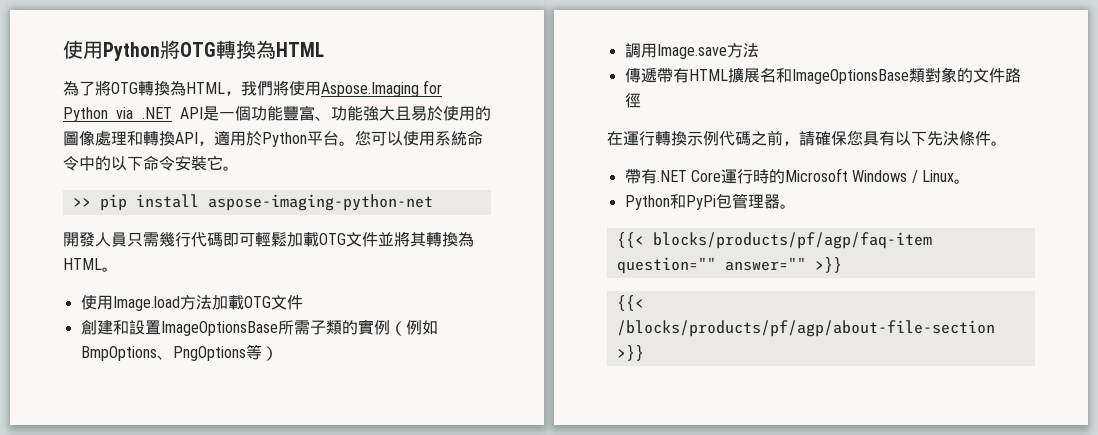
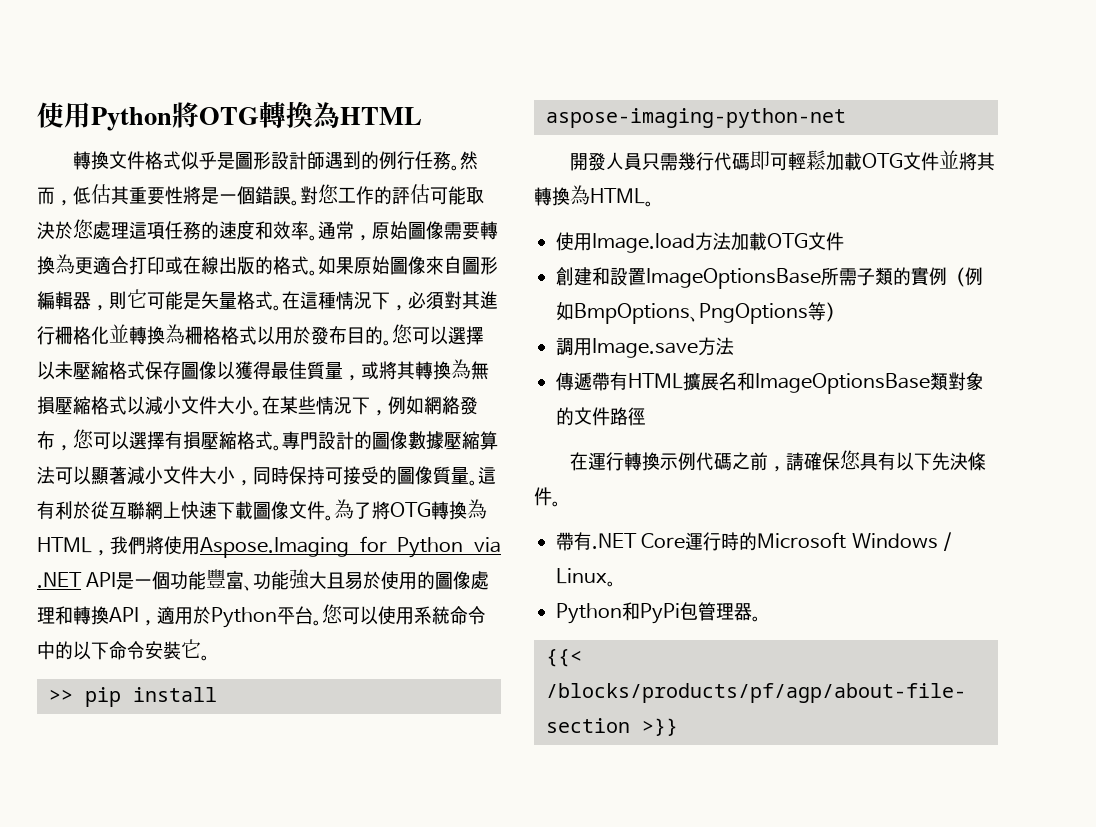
(324, 49) none -> [73,151,479,171] [37,184,484,206] [37,219,498,241] [37,254,498,276] [37,289,498,311] [37,324,484,346] [37,359,489,381] [37,396,478,416] [37,429,498,451] [37,466,496,486] [37,501,334,521] 轉換文件格式似乎是圖形設計師遇到的例行任務。然而，低估其重要性將是一個錯誤。對您工作的評估可能取決於您處理這項任務的速度和效率。通常，原始圖像需要轉換為更適合打印或在線出版的格式。如果原始圖像來自圖形編輯器，則它可能是矢量格式。在這種情況下，必須對其進行柵格化並轉換為柵格格式以用於發布目的。您可以選擇以未壓縮格式保存圖像以獲得最佳質量，或將其轉換為無損壓縮格式以減小文件大小。在某些情況下，例如網絡發布，您可以選擇有損壓縮格式。專門設計的圖像數據壓縮算法可以顯著減小文件大小，同時保持可接受的圖像質量。這有利於從互聯網上快速下載圖像文件。
[616,232,932,249] [616,257,842,274] // {{< blocks/products/pf/agp/faq-item question="" answer="" >}} -> (761, 619) none

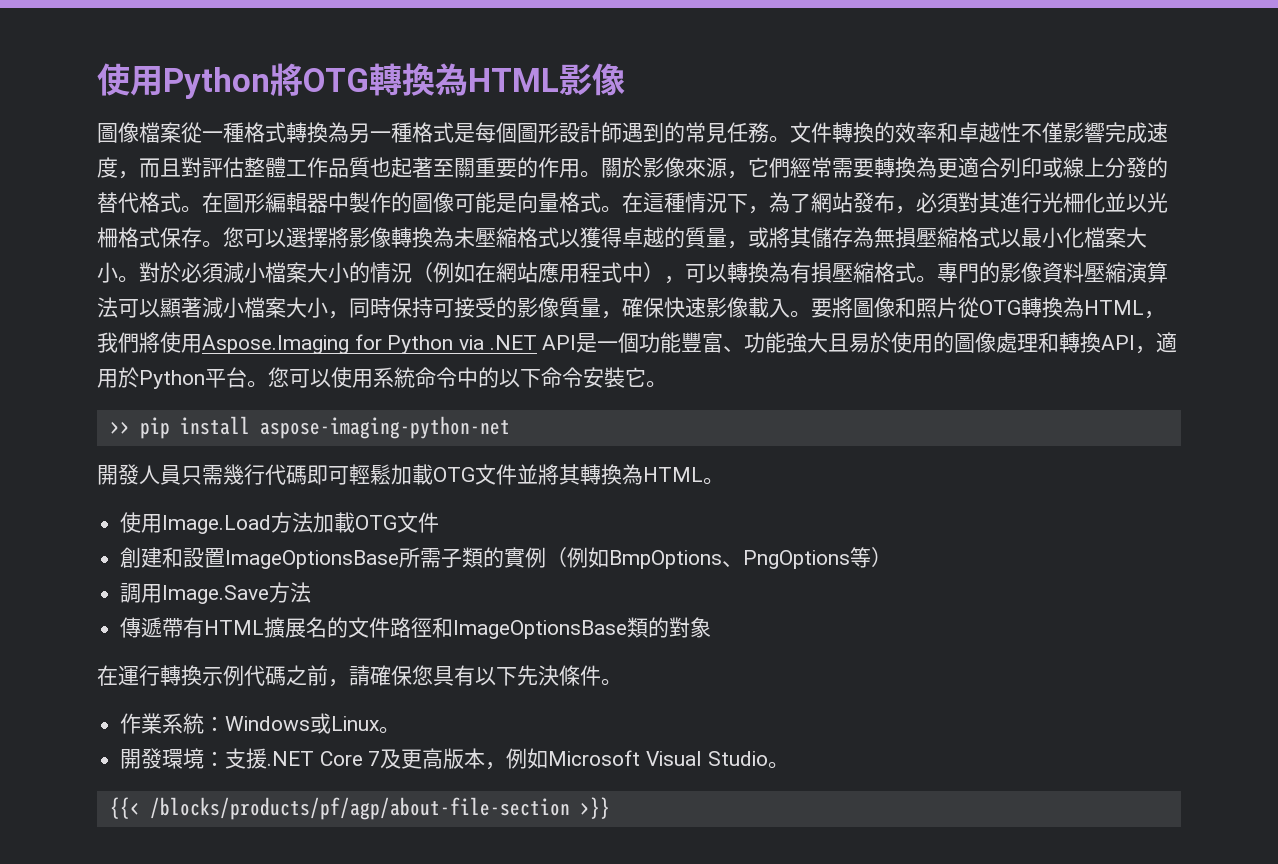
[73,151,479,171] [37,184,484,206] [37,219,498,241] [37,254,498,276] [37,289,219,311] // 轉換文件格式似乎是圖形設計師遇到的例行任務。然而，低估其重要性將是一個錯誤。對您工作的評估可能取決於您處理這項任務的速度和效率。通常，原始圖像需要轉換為更適合打印或在線出版的格式。如果原始圖像來自圖形編輯器，則它可能是矢 -> [559,63,625,96] [97,122,1168,143] [97,157,1168,179] [97,192,538,213] 影像 // 圖像檔案從一種格式轉換為另一種格式是每個圖形設計師遇到的常見任務。文件轉換的效率和卓越性不僅影響完成速度，而且對評估整體工作品質也起著至關重要的作用。關於影像來源，它們經常需要轉換為更適合列印或線上分發的替代格式。在圖形編輯器中製作的圖像可能是向
[408,291,498,310] [37,324,484,346] [37,361,307,380] 必須對其進行柵格化並轉換為柵格格式以用於發布目的。您可以選擇以未壓縮格式保存圖像以獲得最佳 -> [769,192,1168,214] [97,227,685,248] 為了網站發布，必須對其進行光柵化並以光柵格式保存。您可以選擇將影像轉換為未壓縮格式以獲得卓越的
[415,361,451,380] 轉換 -> [811,227,853,248] 儲存
[145,396,478,416] [37,429,165,451] 減小文件大小。在某些情況下，例如網絡發布，您可以選擇 -> [1021,227,1147,248] [97,262,790,284] 最小化檔案大小。對於必須減小檔案大小的情況（例如在網站應用程式中），可以轉換為
[318,431,480,450] 設計的圖像數據壓縮 -> [979,262,1147,283] 的影像資料壓縮演
[163,466,199,485] 文件 -> [244,297,286,318] 檔案
[397,466,496,486] [37,499,390,521] 圖像質量。這有利於從互聯網上快速下載圖像文件。為了將 -> [517,297,979,319] 影像質量，確保快速影像載入。要將圖像和照片從
[592,233,695,253] Image.load -> [162,515,272,534] Image.Load
[592,338,698,358] Image.save -> [162,585,270,604] Image.Save
[737,372,984,394] 和ImageOptionsBase類對象 -> (328, 627) none
(646, 416) none -> [432,617,712,639] 和ImageOptionsBase類的對象
[556,532,953,551] [556,568,616,587] [556,602,752,624] 帶有.NET Core運行時的Microsoft Windows / Linux。 // Python和PyPi包管理器 -> [120,713,401,734] [120,748,768,770] 作業系統：Windows或Linux。 // 開發環境：支援.NET Core 7及更高版本，例如Microsoft Visual Studio

